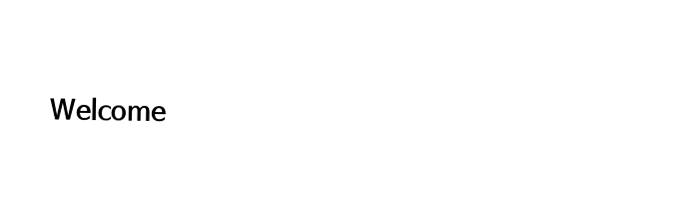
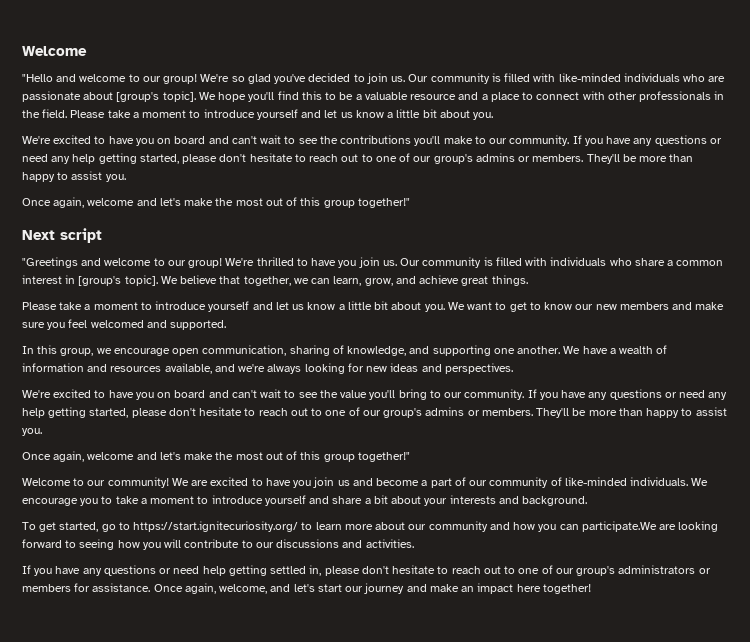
[49,96,167,123] Welcome -> [22,46,87,56] [22,73,726,84] [22,91,725,102] [22,109,494,120] [22,135,722,146] [22,153,694,164] [22,171,126,182] [22,197,410,208] [22,228,102,243] [22,257,724,268] [22,275,528,286] [22,301,725,312] [22,319,227,330] [22,345,668,356] [22,363,513,374] [22,389,728,400] [22,407,727,418] [22,428,42,436] [22,451,410,462] [22,477,709,488] [22,495,588,506] [22,521,719,532] [22,539,414,550] [22,565,711,576] [22,583,591,594] Welcome // "Hello and welcome to our group! We're so glad you've decided to join us. Our community is filled with like-minded individuals who are passionate about [group's topic]. We hope you'll find this to be a valuable resource and a place to connect with other professionals in the field. Please take a moment to introduce yourself and let us know a little bit about you. // We're excited to have you on board and can't wait to see the contributions you'll make to our community. If you have any questions or need any help getting started, please don't hesitate to reach out to one of our group's admins or members. They'll be more than happy to assist you. // Once again, welcome and let's make the most out of this group together!" // Next script // "Greetings and welcome to our group! We're thrilled to have you join us. Our community is filled with individuals who share a common interest in [group's topic]. We believe that together, we can learn, grow, and achieve great things. // Please take a moment to introduce yourself and let us know a little bit about you. We want to get to know our new members and make sure you feel welcomed and supported. // In this group, we encourage open communication, sharing of knowledge, and supporting one another. We have a wealth of information and resources available, and we're always looking for new ideas and perspectives. // We're excited to have you on board and can't wait to see the value you'll bring to our community. If you have any questions or need any help getting started, please don't hesitate to reach out to one of our group's admins or members. They'll be more than happy to assist you. // Once again, welcome and let's make the most out of this group together!" // Welcome to our community! We are excited to have you join us and become a part of our community of like-minded individuals. We encourage you to take a moment to introduce yourself and share a bit about your interests and background. // To get started, go to https://start.ignitecuriosity.org/ to learn more about our community and how you can participate.We are looking forward to seeing how you will contribute to our discussions and activities. // If you have any questions or need help getting settled in, please don't hesitate to reach out to one of our group's administrators or members for assistance. Once again, welcome, and let's start our journey and make an impact here together!

